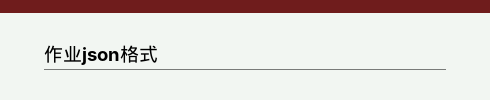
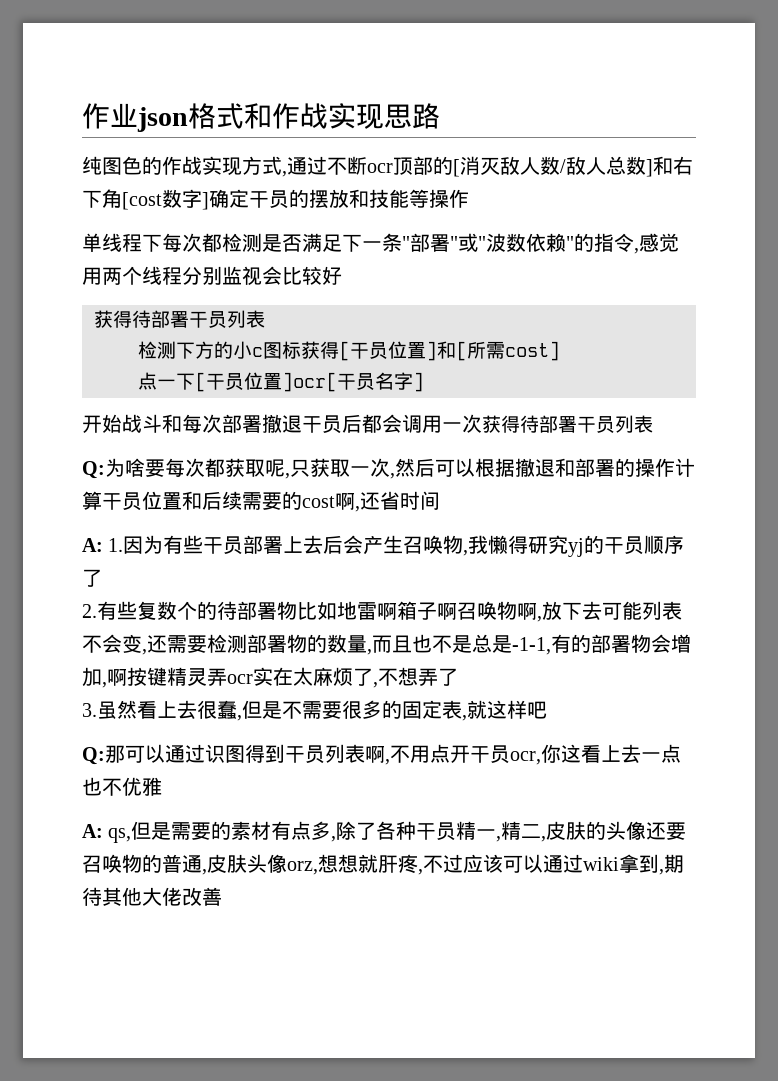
(158, 54) none -> [244,103,440,129] [82,156,693,177] [82,189,469,210] [82,233,679,254] [82,266,342,286] [94,310,265,328] [138,341,560,361] [138,372,424,392] [82,414,653,434] [82,458,695,479] [82,491,440,512] [82,535,685,557] [82,569,102,587] [82,601,682,622] [82,634,691,655] [82,667,458,688] [82,700,547,721] [82,744,681,765] [82,777,162,796] [82,821,687,843] [82,854,684,875] [82,887,222,906] 和作战实现思路 // 纯图色的作战实现方式,通过不断ocr顶部的[消灭敌人数/敌人总数]和右下角[cost数字]确定干员的摆放和技能等操作 // 单线程下每次都检测是否满足下一条"部署"或"波数依赖"的指令,感觉用两个线程分别监视会比较好 // 获得待部署干员列表 // 检测下方的小c图标获得[干员位置]和[所需cost] // 点一下[干员位置]ocr[干员名字] // 开始战斗和每次部署撤退干员后都会调用一次获得待部署干员列表 // Q:为啥要每次都获取呢,只获取一次,然后可以根据撤退和部署的操作计算干员位置和后续需要的cost啊,还省时间 // A: 1.因为有些干员部署上去后会产生召唤物,我懒得研究yj的干员顺序了 // 2.有些复数个的待部署物比如地雷啊箱子啊召唤物啊,放下去可能列表不会变,还需要检测部署物的数量,而且也不是总是-1-1,有的部署物会增加,啊按键精灵弄ocr实在太麻烦了,不想弄了 // 3.虽然看上去很蠢,但是不需要很多的固定表,就这样吧 // Q:那可以通过识图得到干员列表啊,不用点开干员ocr,你这看上去一点也不优雅 // A: qs,但是需要的素材有点多,除了各种干员精一,精二,皮肤的头像还要召唤物的普通,皮肤头像orz,想想就肝疼,不过应该可以通过wiki拿到,期待其他大佬改善

